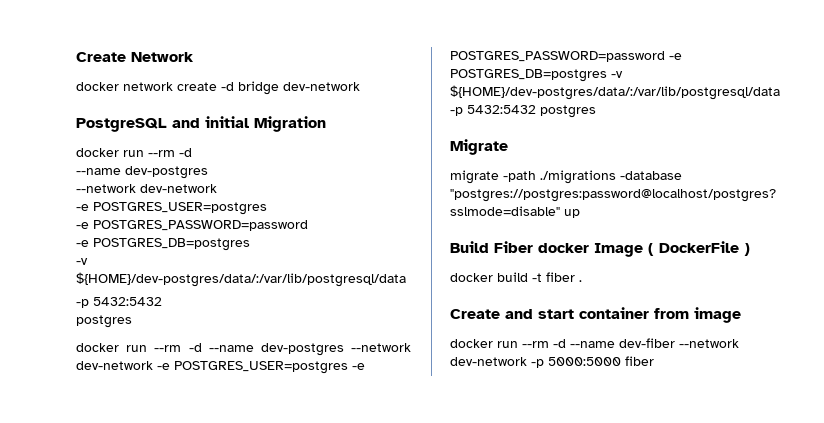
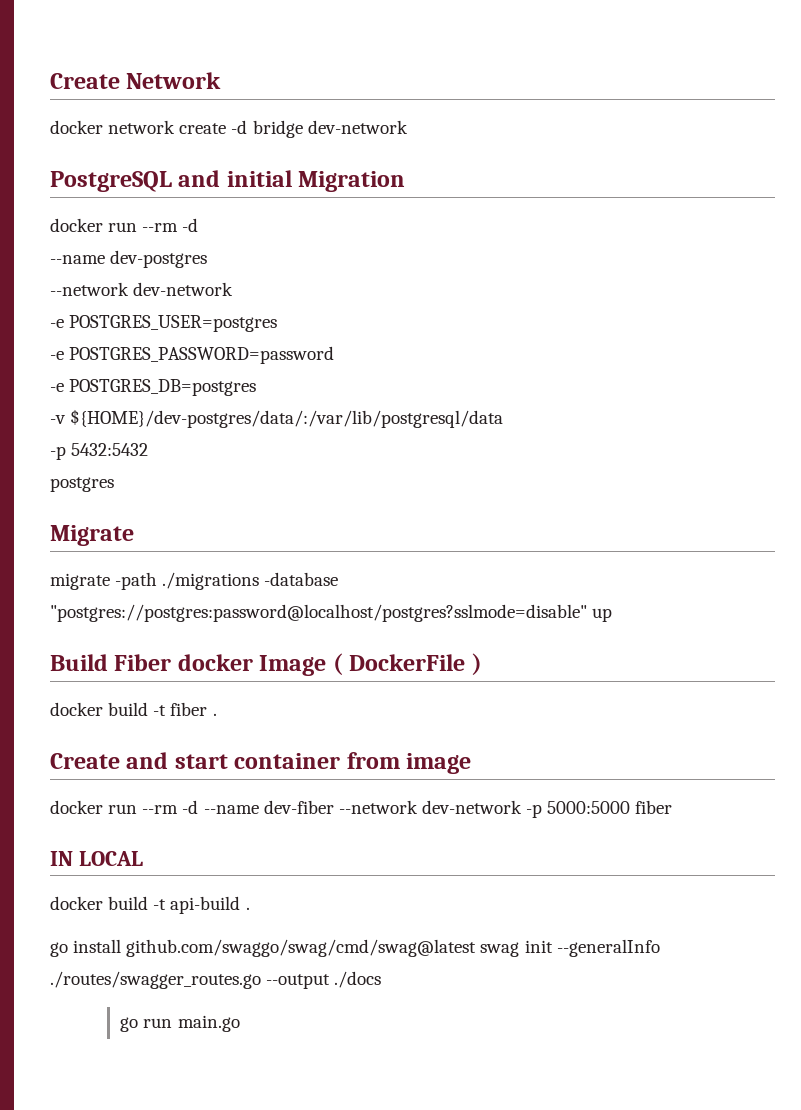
[76,343,411,356] [76,361,365,374] [450,51,682,62] [450,69,623,82] [450,85,780,100] [450,105,596,118] // docker run --rm -d --name dev-postgres --network dev-network -e POSTGRES_USER=postgres -e POSTGRES_PASSWORD=password -e POSTGRES_DB=postgres -v ${HOME}/dev-postgres/data/:/var/lib/postgresql/data -p 5432:5432 postgres -> (114, 484) none
(654, 361) none -> [50,851,143,866] [50,896,250,914] [50,939,660,957] [50,971,382,989] [120,1015,240,1032] // IN LOCAL // docker build -t api-build . // go install github.com/swaggo/swag/cmd/swag@latest swag init --generalInfo ./routes/swagger_routes.go --output ./docs // go run main.go

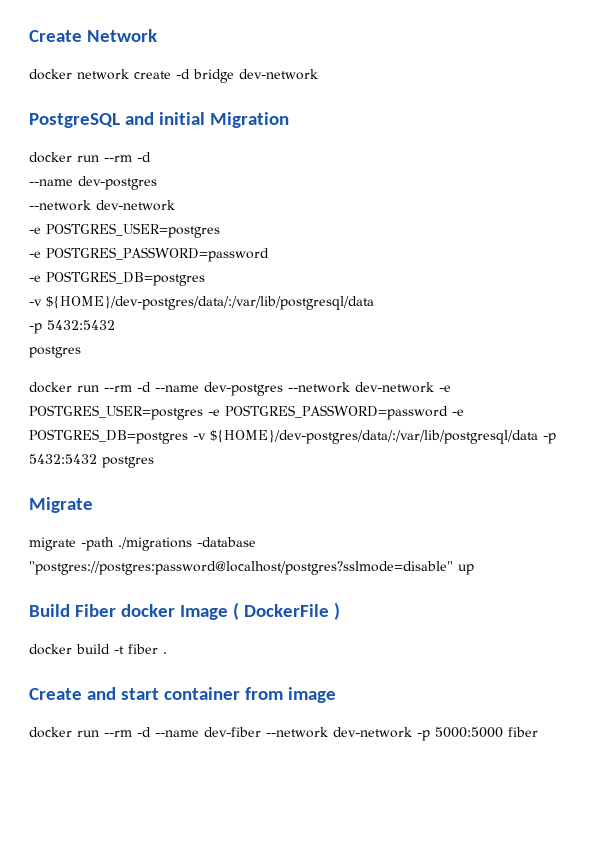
(114, 484) none -> [29,382,451,396] [29,405,464,420] [29,429,556,444] [29,454,154,468] // docker run --rm -d --name dev-postgres --network dev-network -e POSTGRES_USER=postgres -e POSTGRES_PASSWORD=password -e POSTGRES_DB=postgres -v ${HOME}/dev-postgres/data/:/var/lib/postgresql/data -p 5432:5432 postgres
[50,851,143,866] [50,896,250,914] [50,939,660,957] [50,971,382,989] [120,1015,240,1032] // IN LOCAL // docker build -t api-build . // go install github.com/swaggo/swag/cmd/swag@latest swag init --generalInfo ./routes/swagger_routes.go --output ./docs // go run main.go -> (538, 732) none

